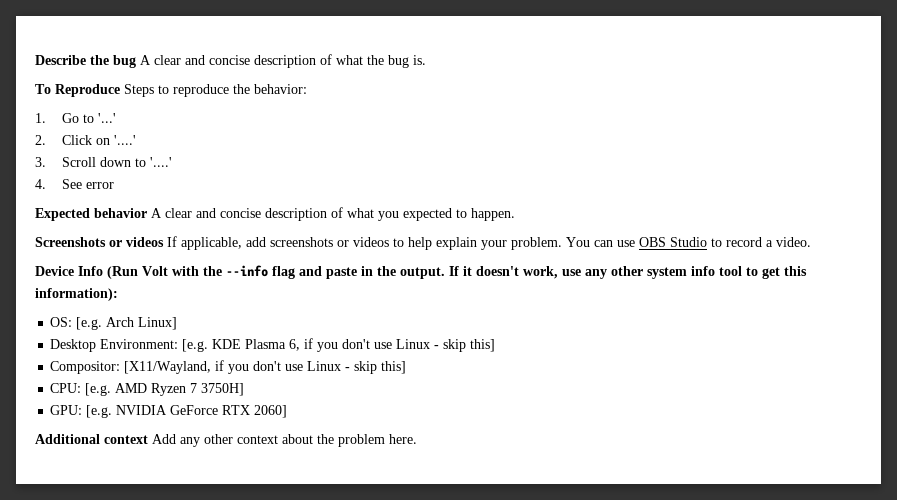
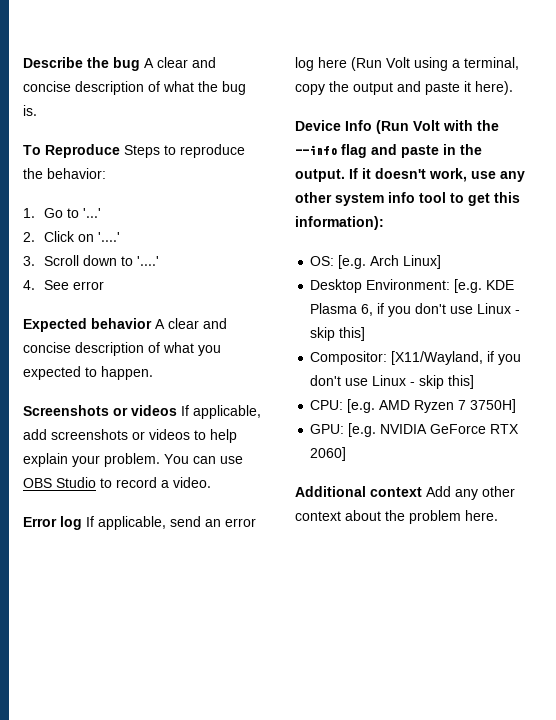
(811, 242) none -> [23,516,256,530] [295,57,519,71] [295,81,513,95] // Error log If applicable, send an error log here (Run Volt using a terminal, copy the output and paste it here).

